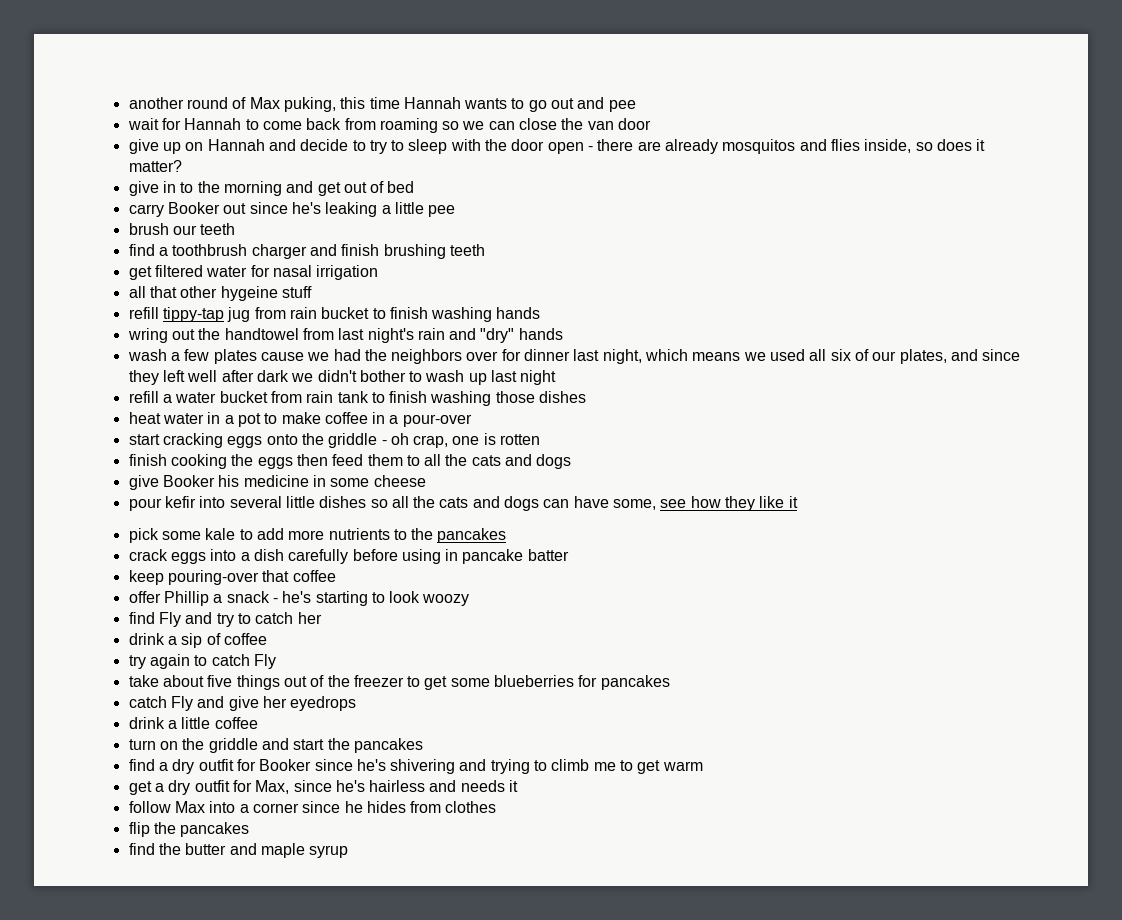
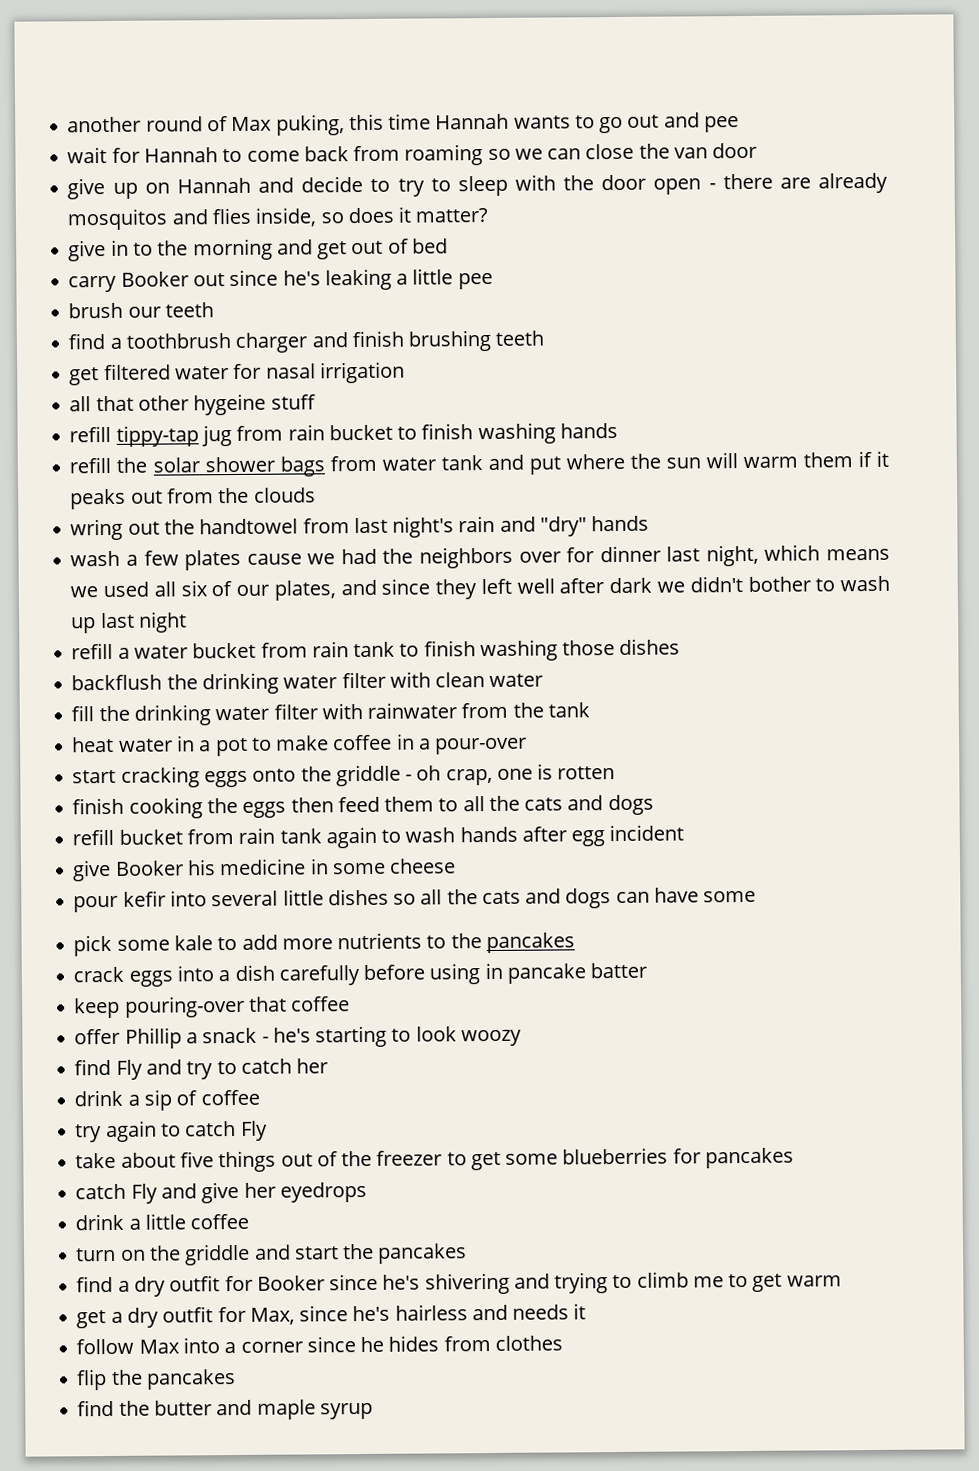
(541, 313) none -> [69,450,889,477] [70,487,316,510] // refill the solar shower bags from water tank and put where the sun will warm them if it peaks out from the clouds
(587, 397) none -> [71,671,544,695] [71,702,590,726] // backflush the drinking water filter with clean water // fill the drinking water filter with rainwater from the tank
(572, 461) none -> [72,824,685,849] // refill bucket from rain tank again to wash hands after egg incident
[613,496,798,511] some, see how they like it -> [703,890,757,903] some

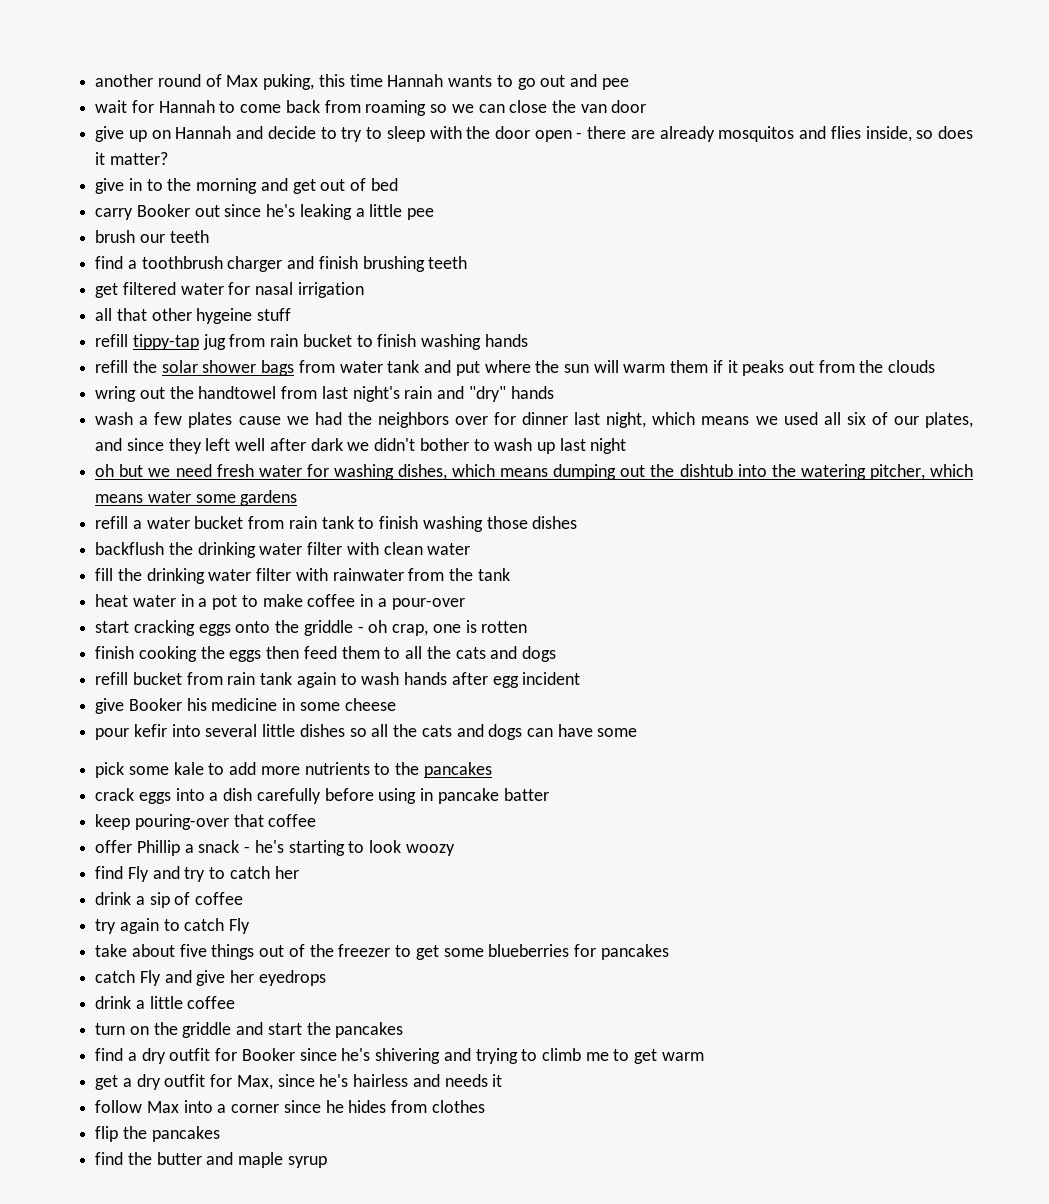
(187, 622) none -> [95,464,974,480] [95,490,298,506] // oh but we need fresh water for washing dishes, which means dumping out the dishtub into the watering pitcher, which means water some gardens

